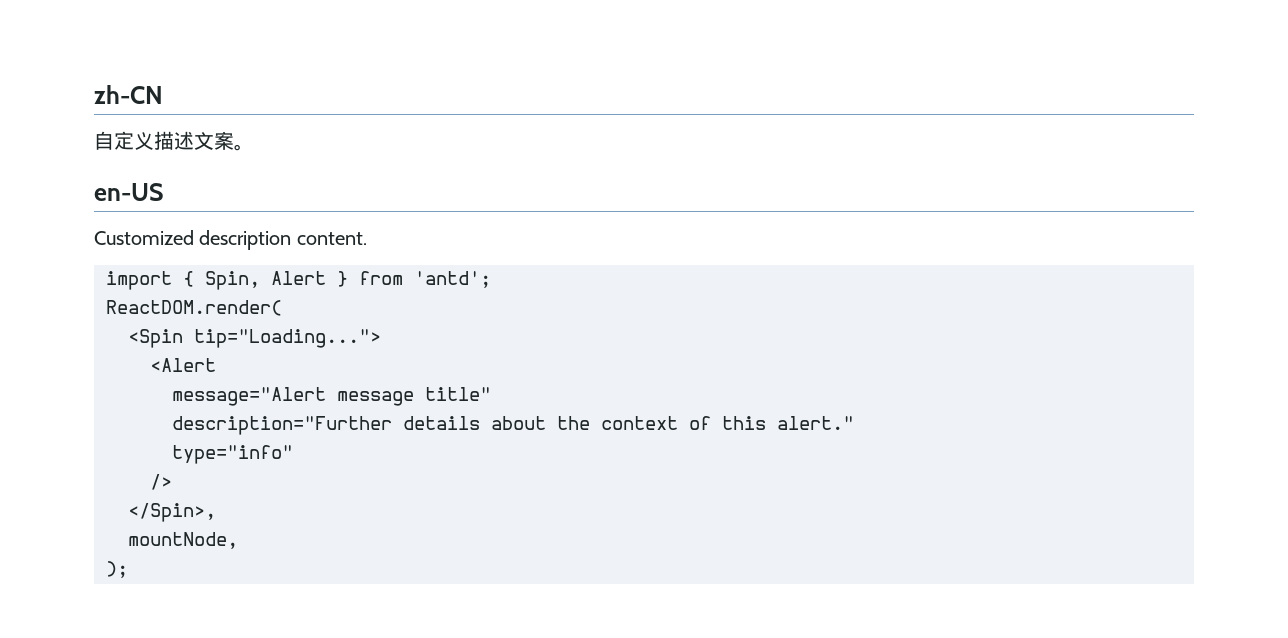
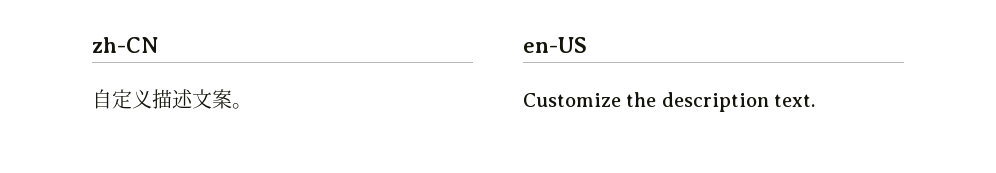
[94,230,367,250] [106,271,491,290] [106,300,282,316] [128,329,381,348] [150,358,216,372] [172,387,491,406] [172,416,854,435] [172,445,293,464] [150,474,172,490] [128,503,216,522] [128,532,238,549] [106,561,128,578] Customized description content. // import { Spin, Alert } from 'antd'; // ReactDOM.render( // <Spin tip="Loading..."> // <Alert // message="Alert message title" // description="Further details about the context of this alert." // type="info" // /> // </Spin>, // mountNode, // ); -> [523,92,816,112] Customize the description text.

